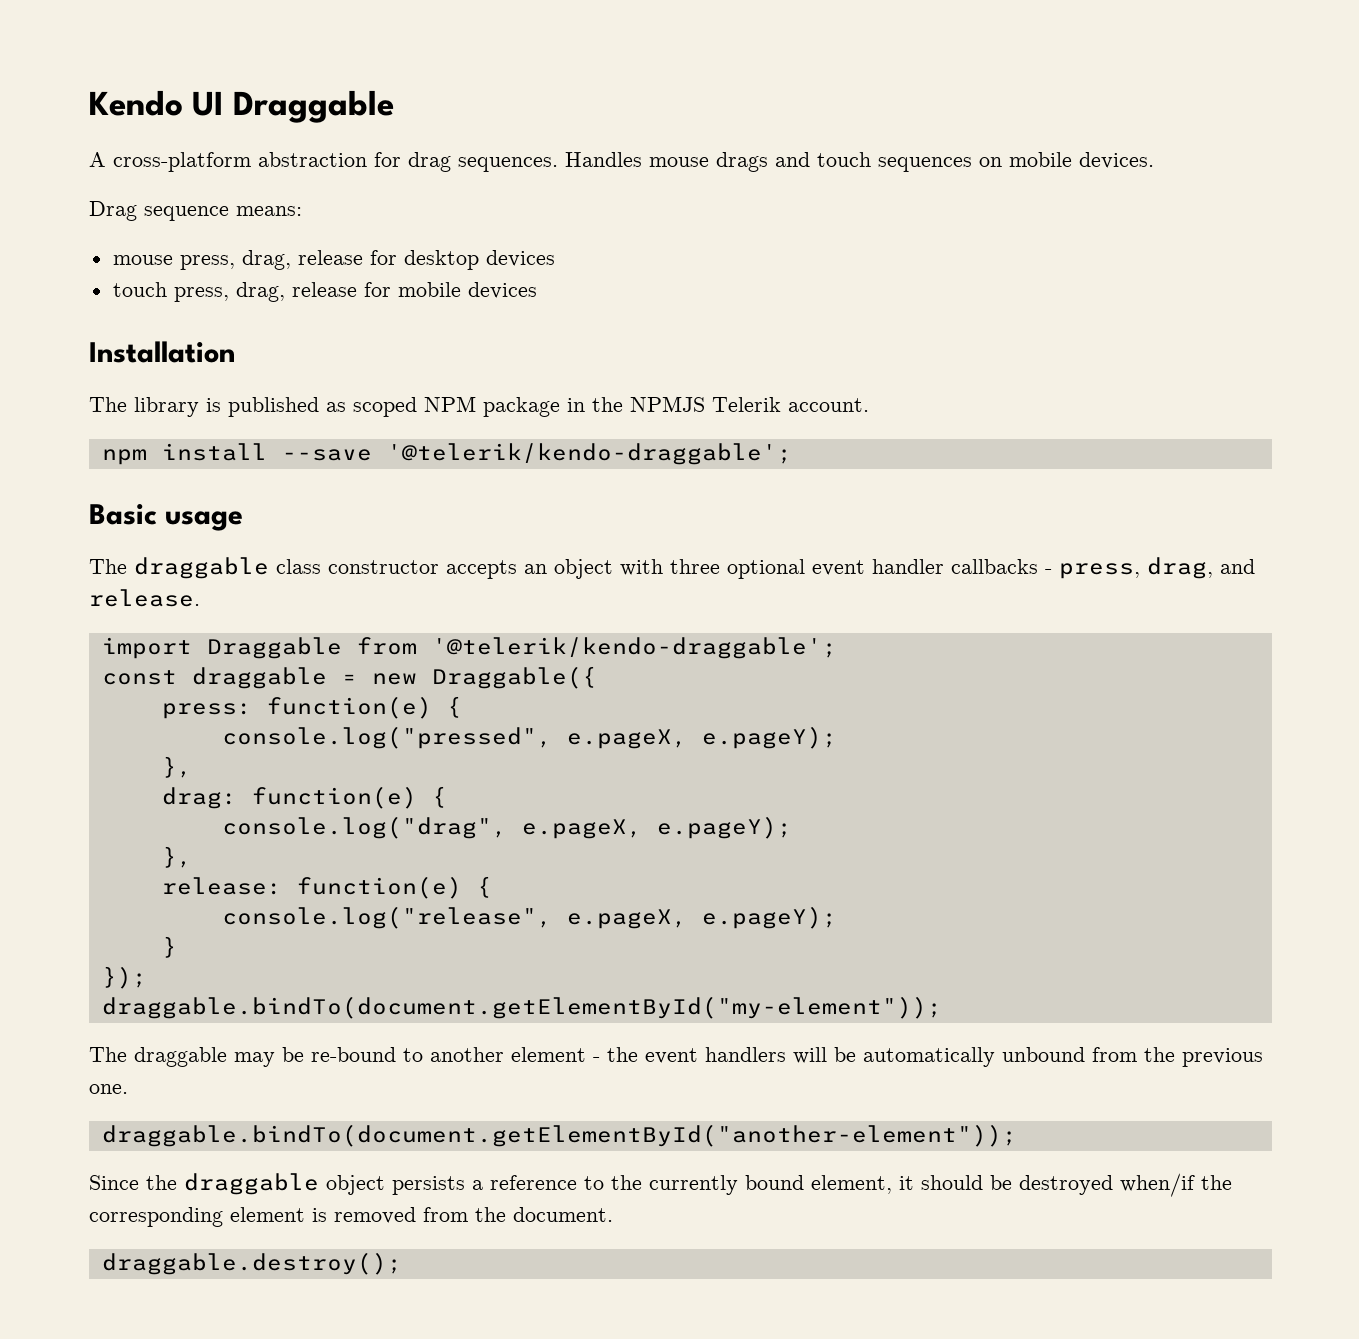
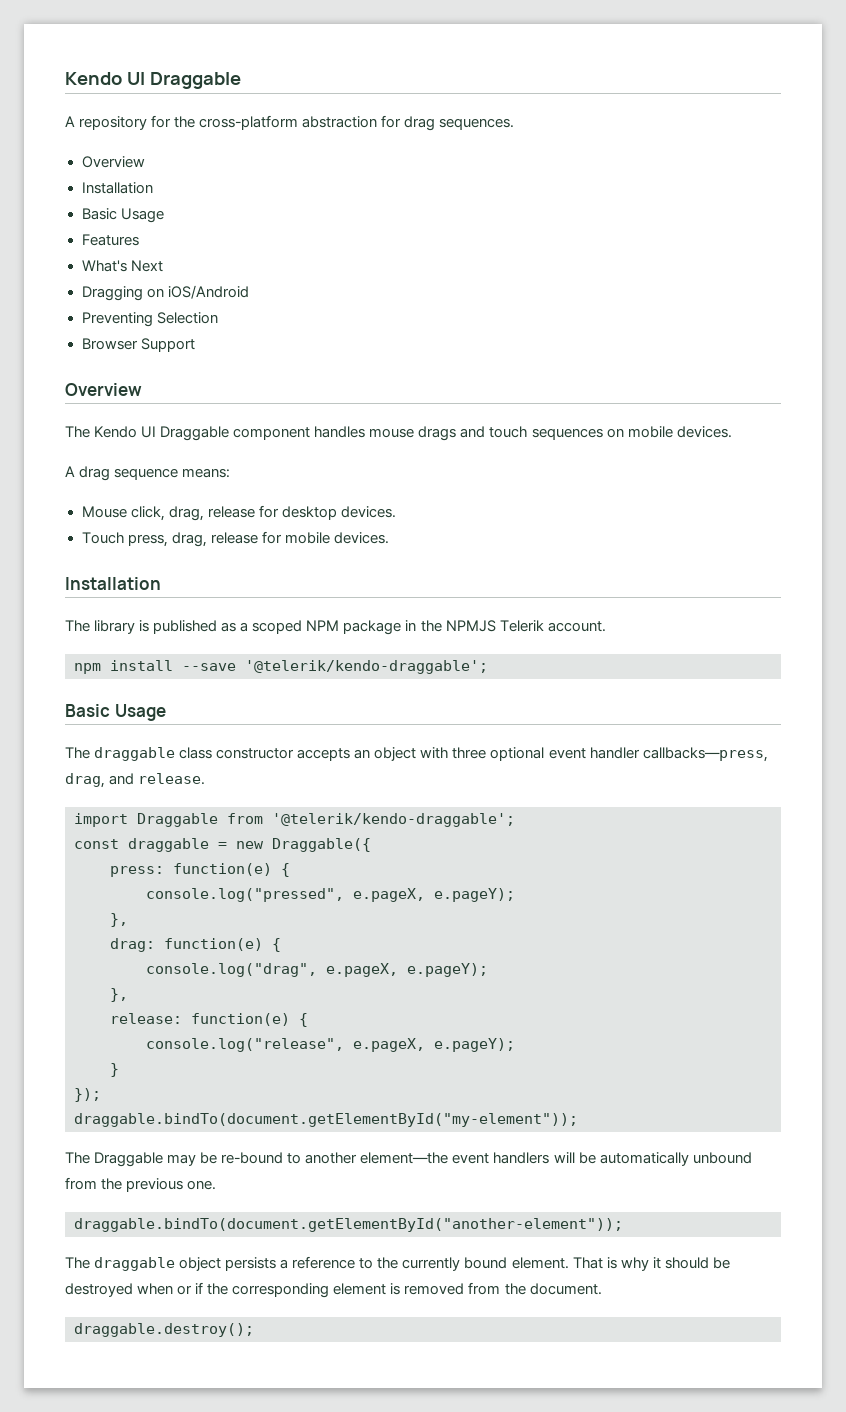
(106, 159) none -> [79,115,196,130] repository for the
[565,152,642,167] Handles -> [81,156,145,168] [81,182,153,194] [81,208,164,223] [81,234,139,246] [81,260,163,272] [81,285,249,301] [81,312,218,327] [81,338,195,352] [65,383,142,396] [65,426,366,441] // Overview // Installation // Basic Usage // Features // What's Next // Dragging on iOS/Android // Preventing Selection // Browser Support // Overview // The Kendo UI Draggable component handles
[89,201,137,221] Drag -> [65,466,111,481] A drag
[112,255,235,270] mouse press, -> [81,506,165,521] Mouse click,
[485,250,555,267] [112,282,167,297] devices // touch -> [340,506,396,518] [81,532,124,544] devices. // Touch
[467,282,537,299] devices -> [333,532,389,544] devices.
(346, 407) none -> [240,622,249,632] a
[165,511,244,531] usage -> [114,704,166,721] Usage
[951,559,1140,579] callbacks - press, -> [642,747,768,762] callbacks—press,
[134,1047,227,1067] draggable -> [94,1152,164,1167] Draggable
[511,1047,638,1062] element - the -> [360,1152,449,1164] element—the
[89,1175,177,1190] Since the -> [65,1257,90,1269] The
[811,1175,892,1194] element, -> [511,1257,649,1271] element. That is why
[1120,1173,1195,1197] when/if -> [137,1282,204,1295] when or if

